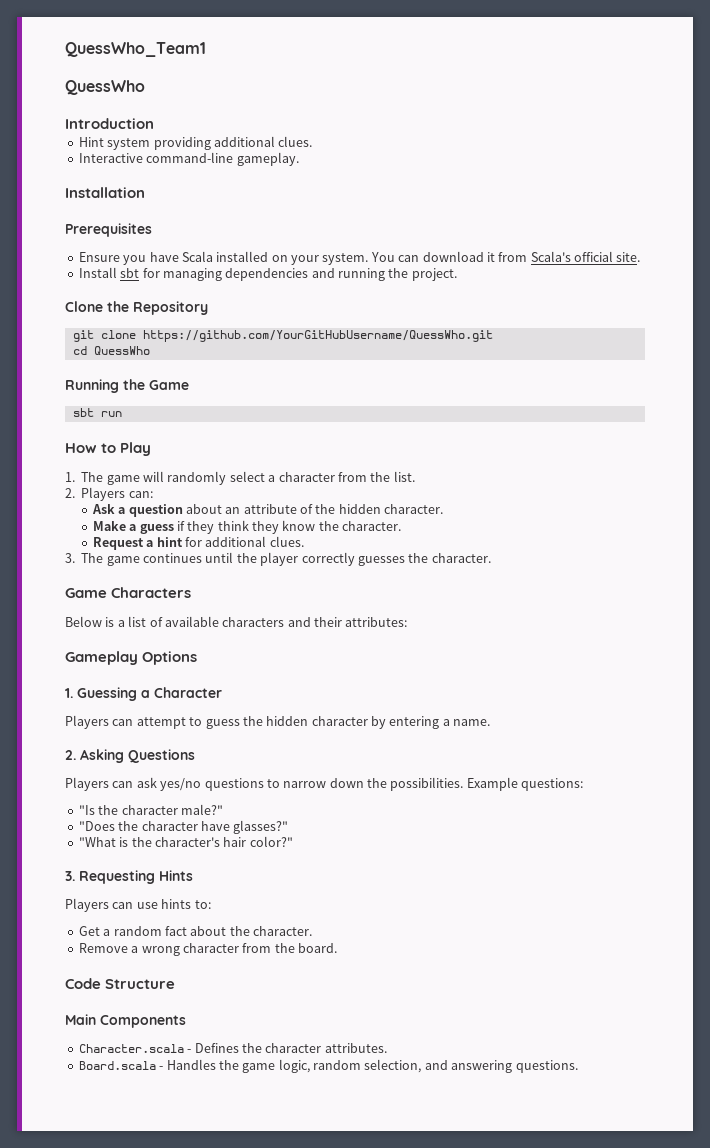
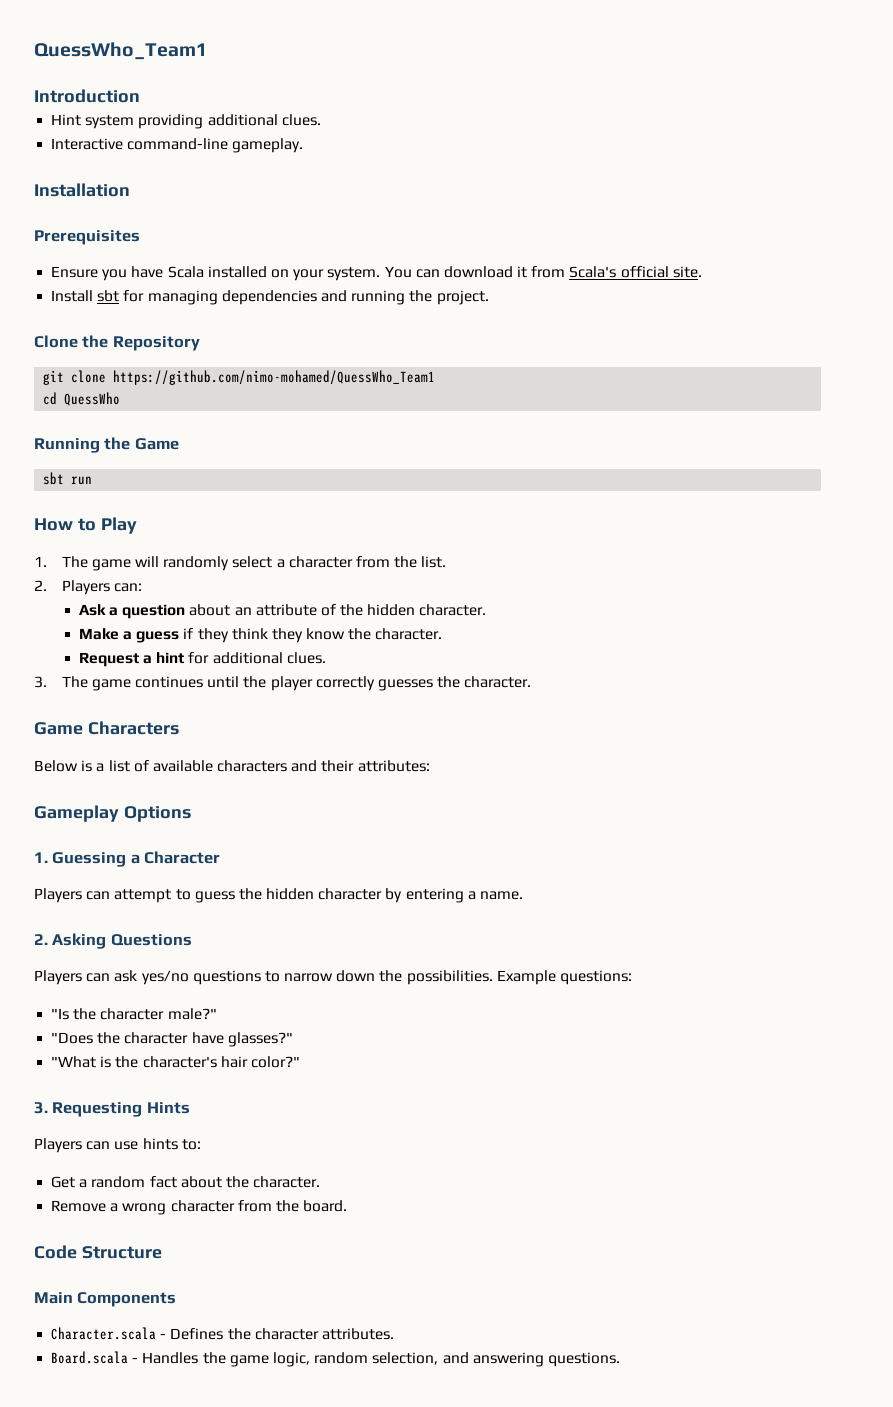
[65,80,145,95] // QuessWho -> (207, 51) none
[142,330,493,342] https://github.com/YourGitHubUsername/QuessWho.git -> [113,370,436,385] https://github.com/nimo-mohamed/QuessWho_Team1

